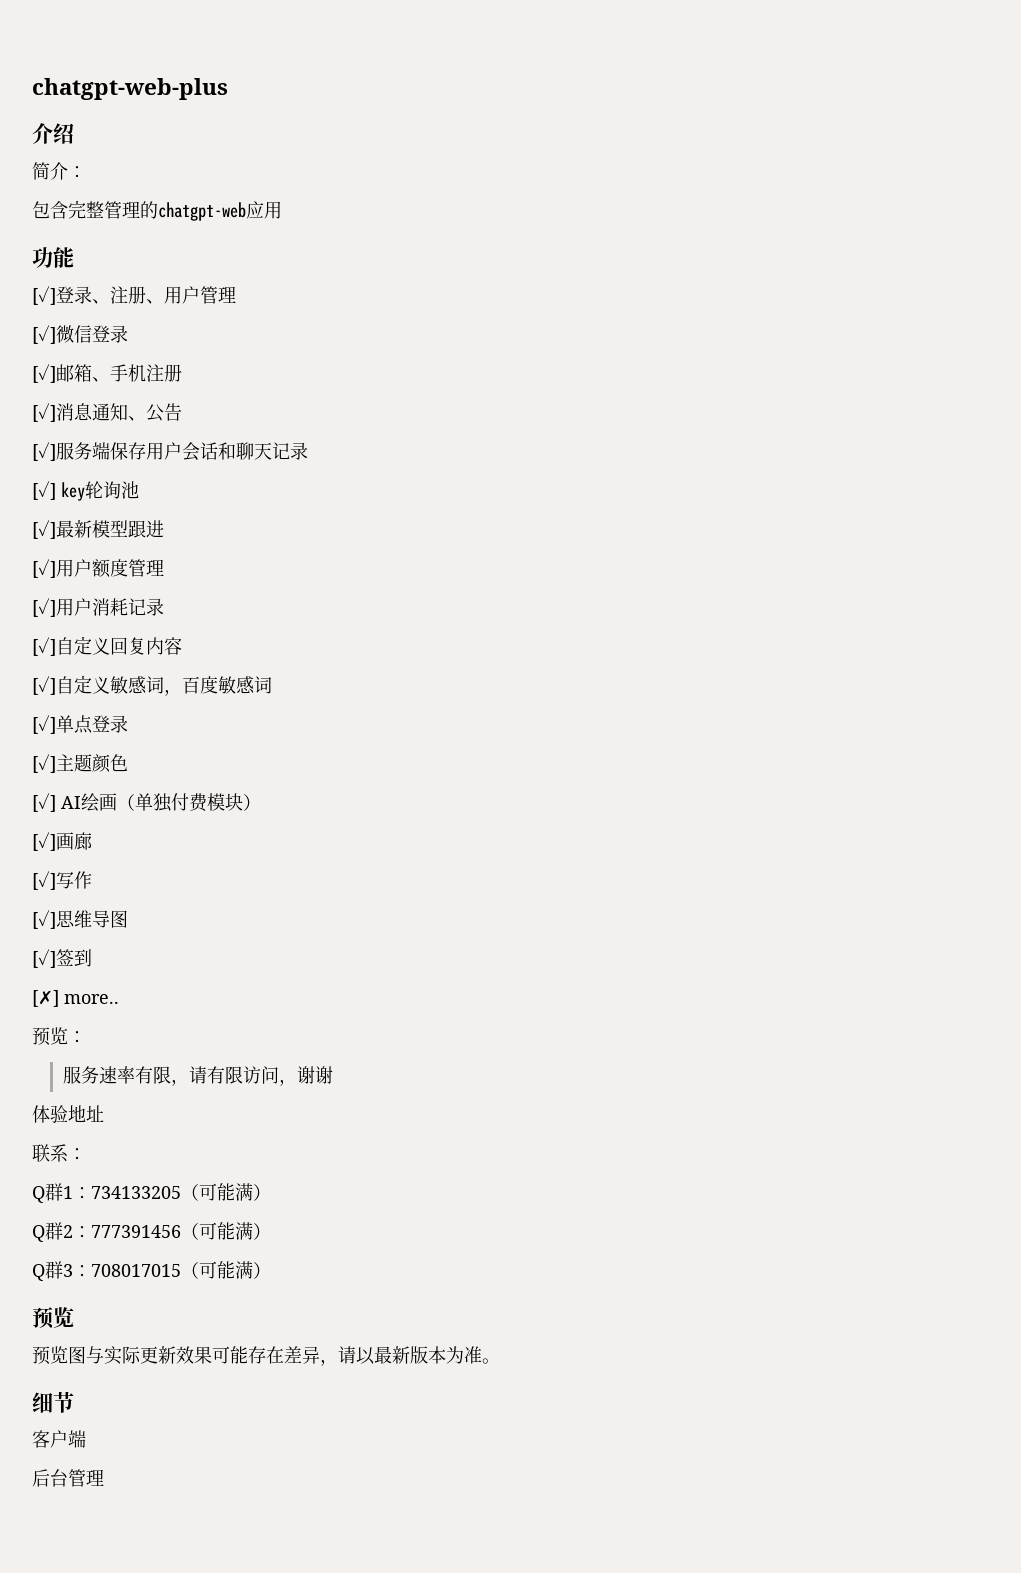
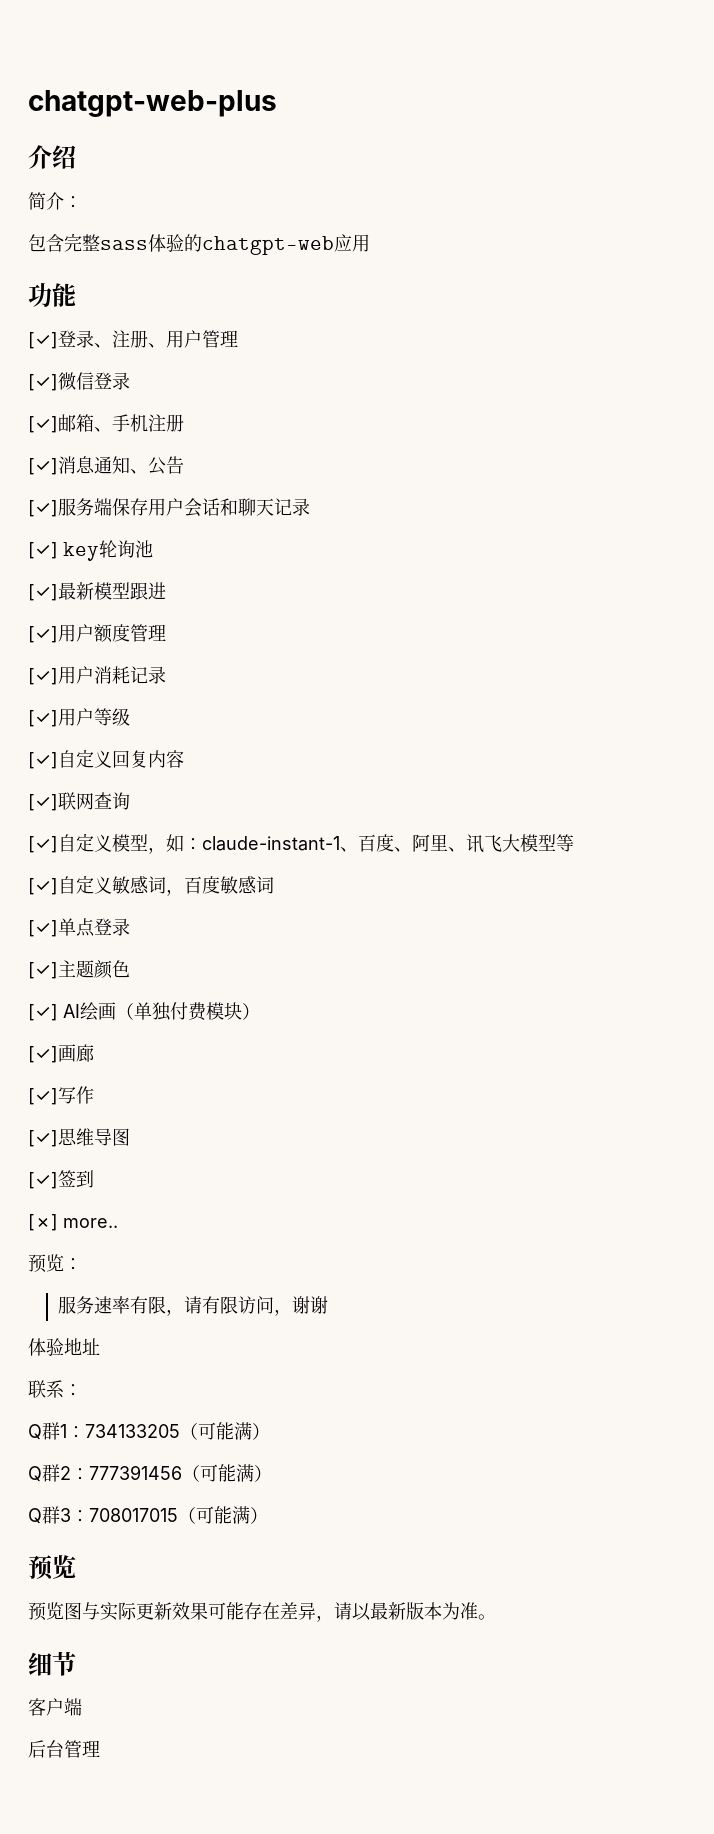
[104,201,140,219] 管理 -> [100,234,184,252] sass体验
(164, 607) none -> [28,708,130,727] // [✓]用户等级
(182, 646) none -> [28,792,130,811] [28,833,574,854] // [✓]联网查询 // [✓]自定义模型，如：claude-instant-1、百度、阿里、讯飞大模型等

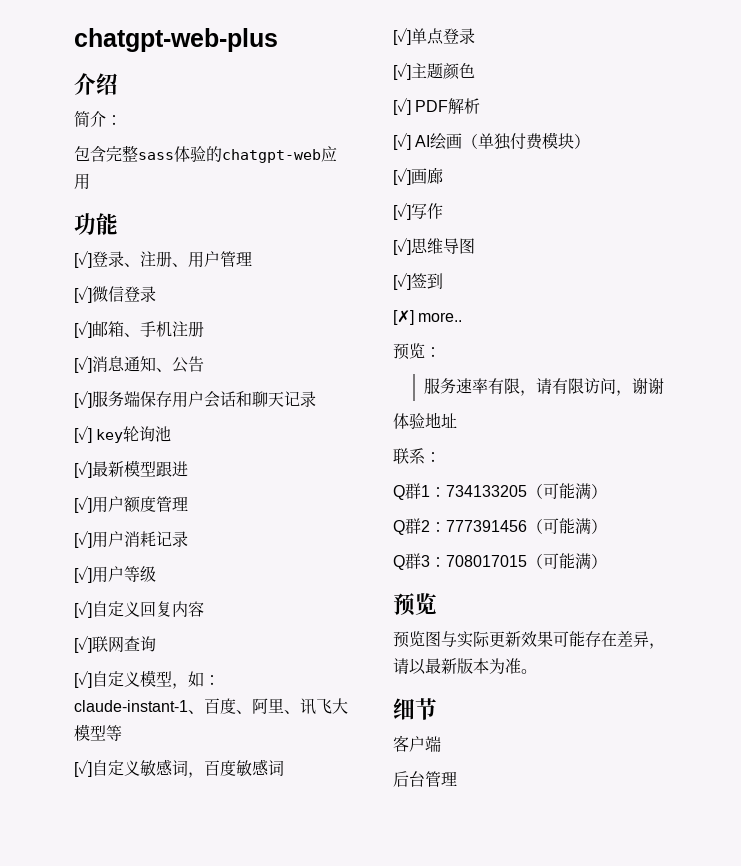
(130, 969) none -> [393,97,481,115] // [✓] PDF解析

